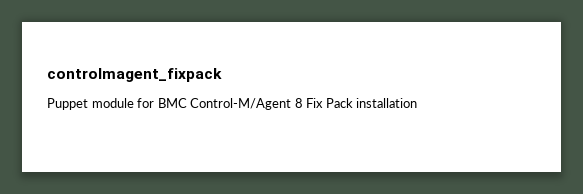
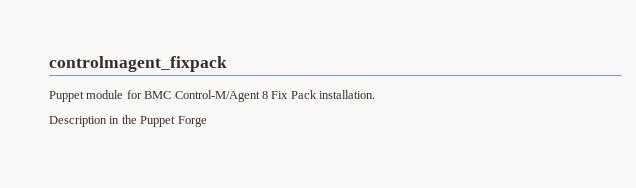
[356,98,418,108] installation -> [319,90,375,99] [49,115,207,127] installation. // Description in the Puppet Forge

